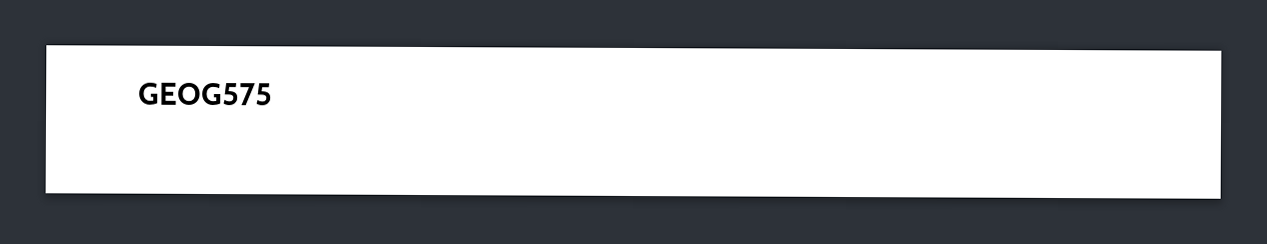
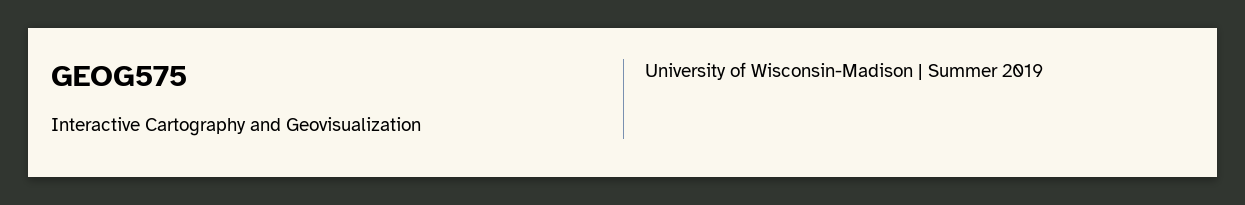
(273, 94) none -> [51,117,422,136] [645,62,1043,80] // Interactive Cartography and Geovisualization // University of Wisconsin-Madison | Summer 2019

